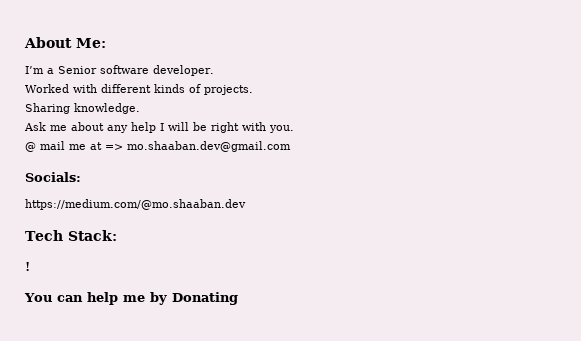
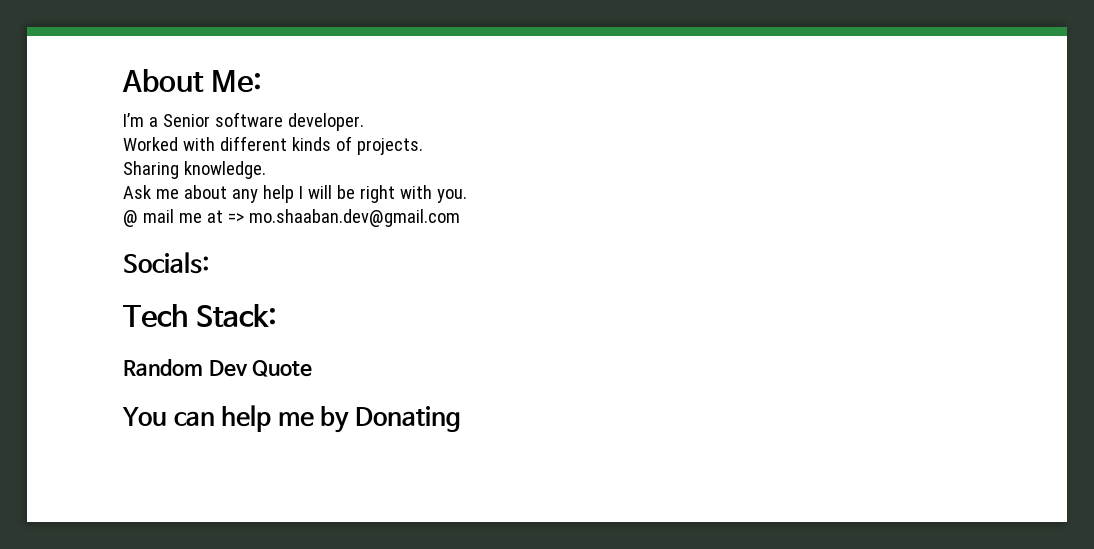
[25,199,246,210] // https://medium.com/@mo.shaaban.dev -> (209, 263) none
[25,262,30,271] ! -> [123,359,313,377] Random Dev Quote

